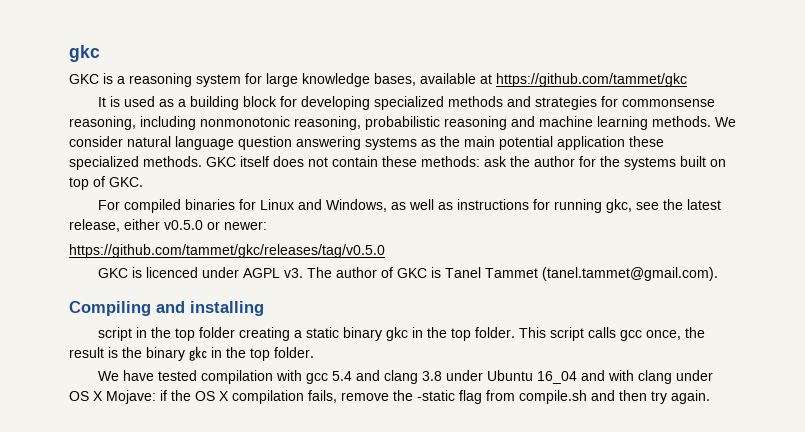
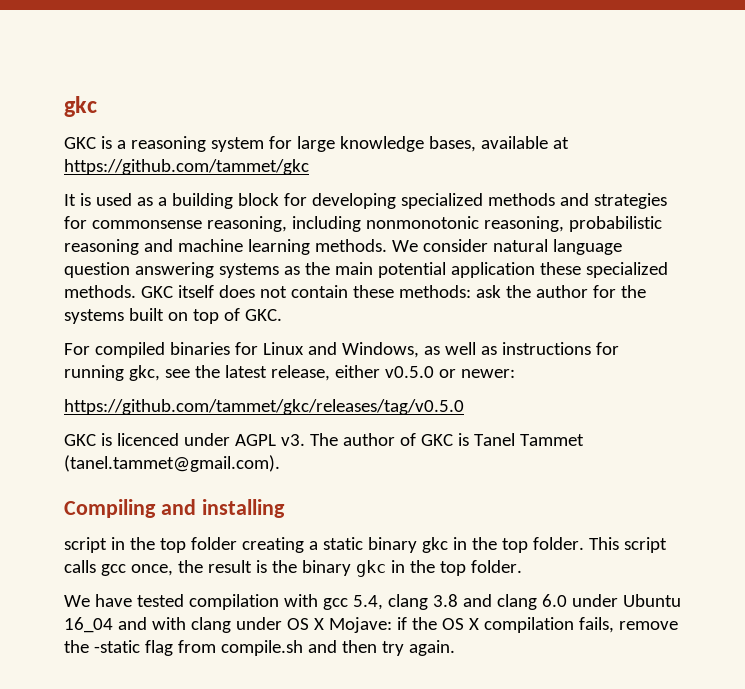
[332,371,353,381] 5.4 -> [352,594,458,610] 5.4, clang 3.8
[422,371,443,381] 3.8 -> [541,594,567,607] 6.0

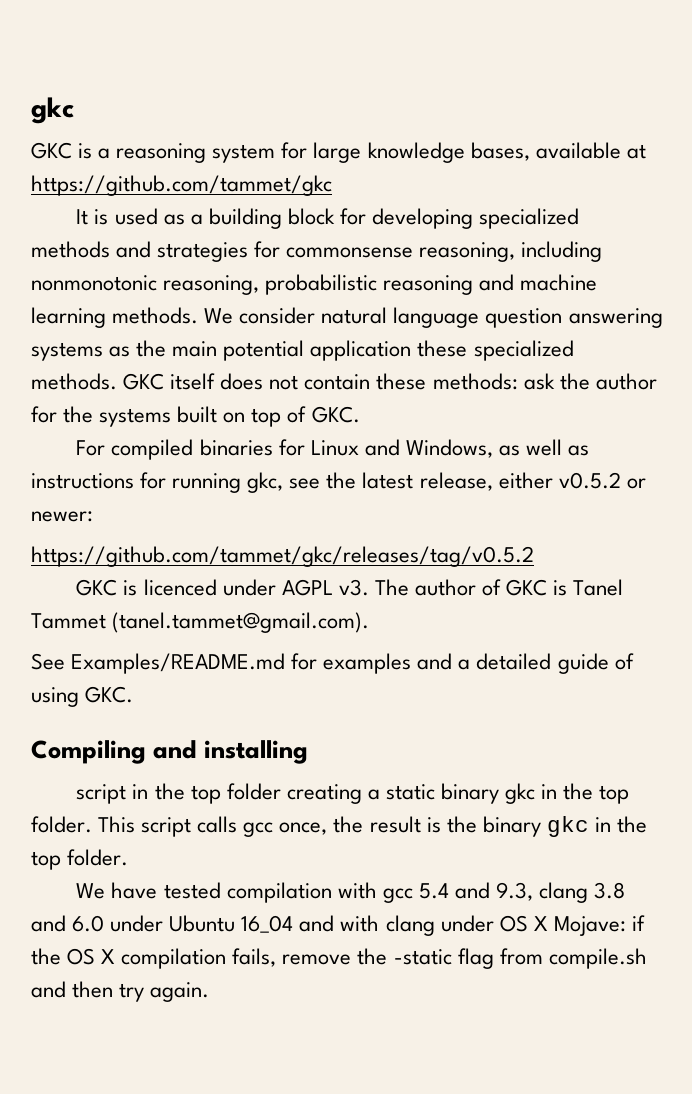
[384,366,434,378] v0.5.0 -> [558,472,621,489] v0.5.2
[64,399,464,415] https://github.com/tammet/gkc/releases/tag/v0.5.0 -> [31,546,534,567] https://github.com/tammet/gkc/releases/tag/v0.5.2
(280, 463) none -> [31,653,634,674] [31,686,134,707] // See Examples/README.md for examples and a detailed guide of using GKC.
[352,595,383,610] 5.4, -> [418,882,533,901] 5.4 and 9.3,
[496,594,537,610] clang -> (66, 923) none

